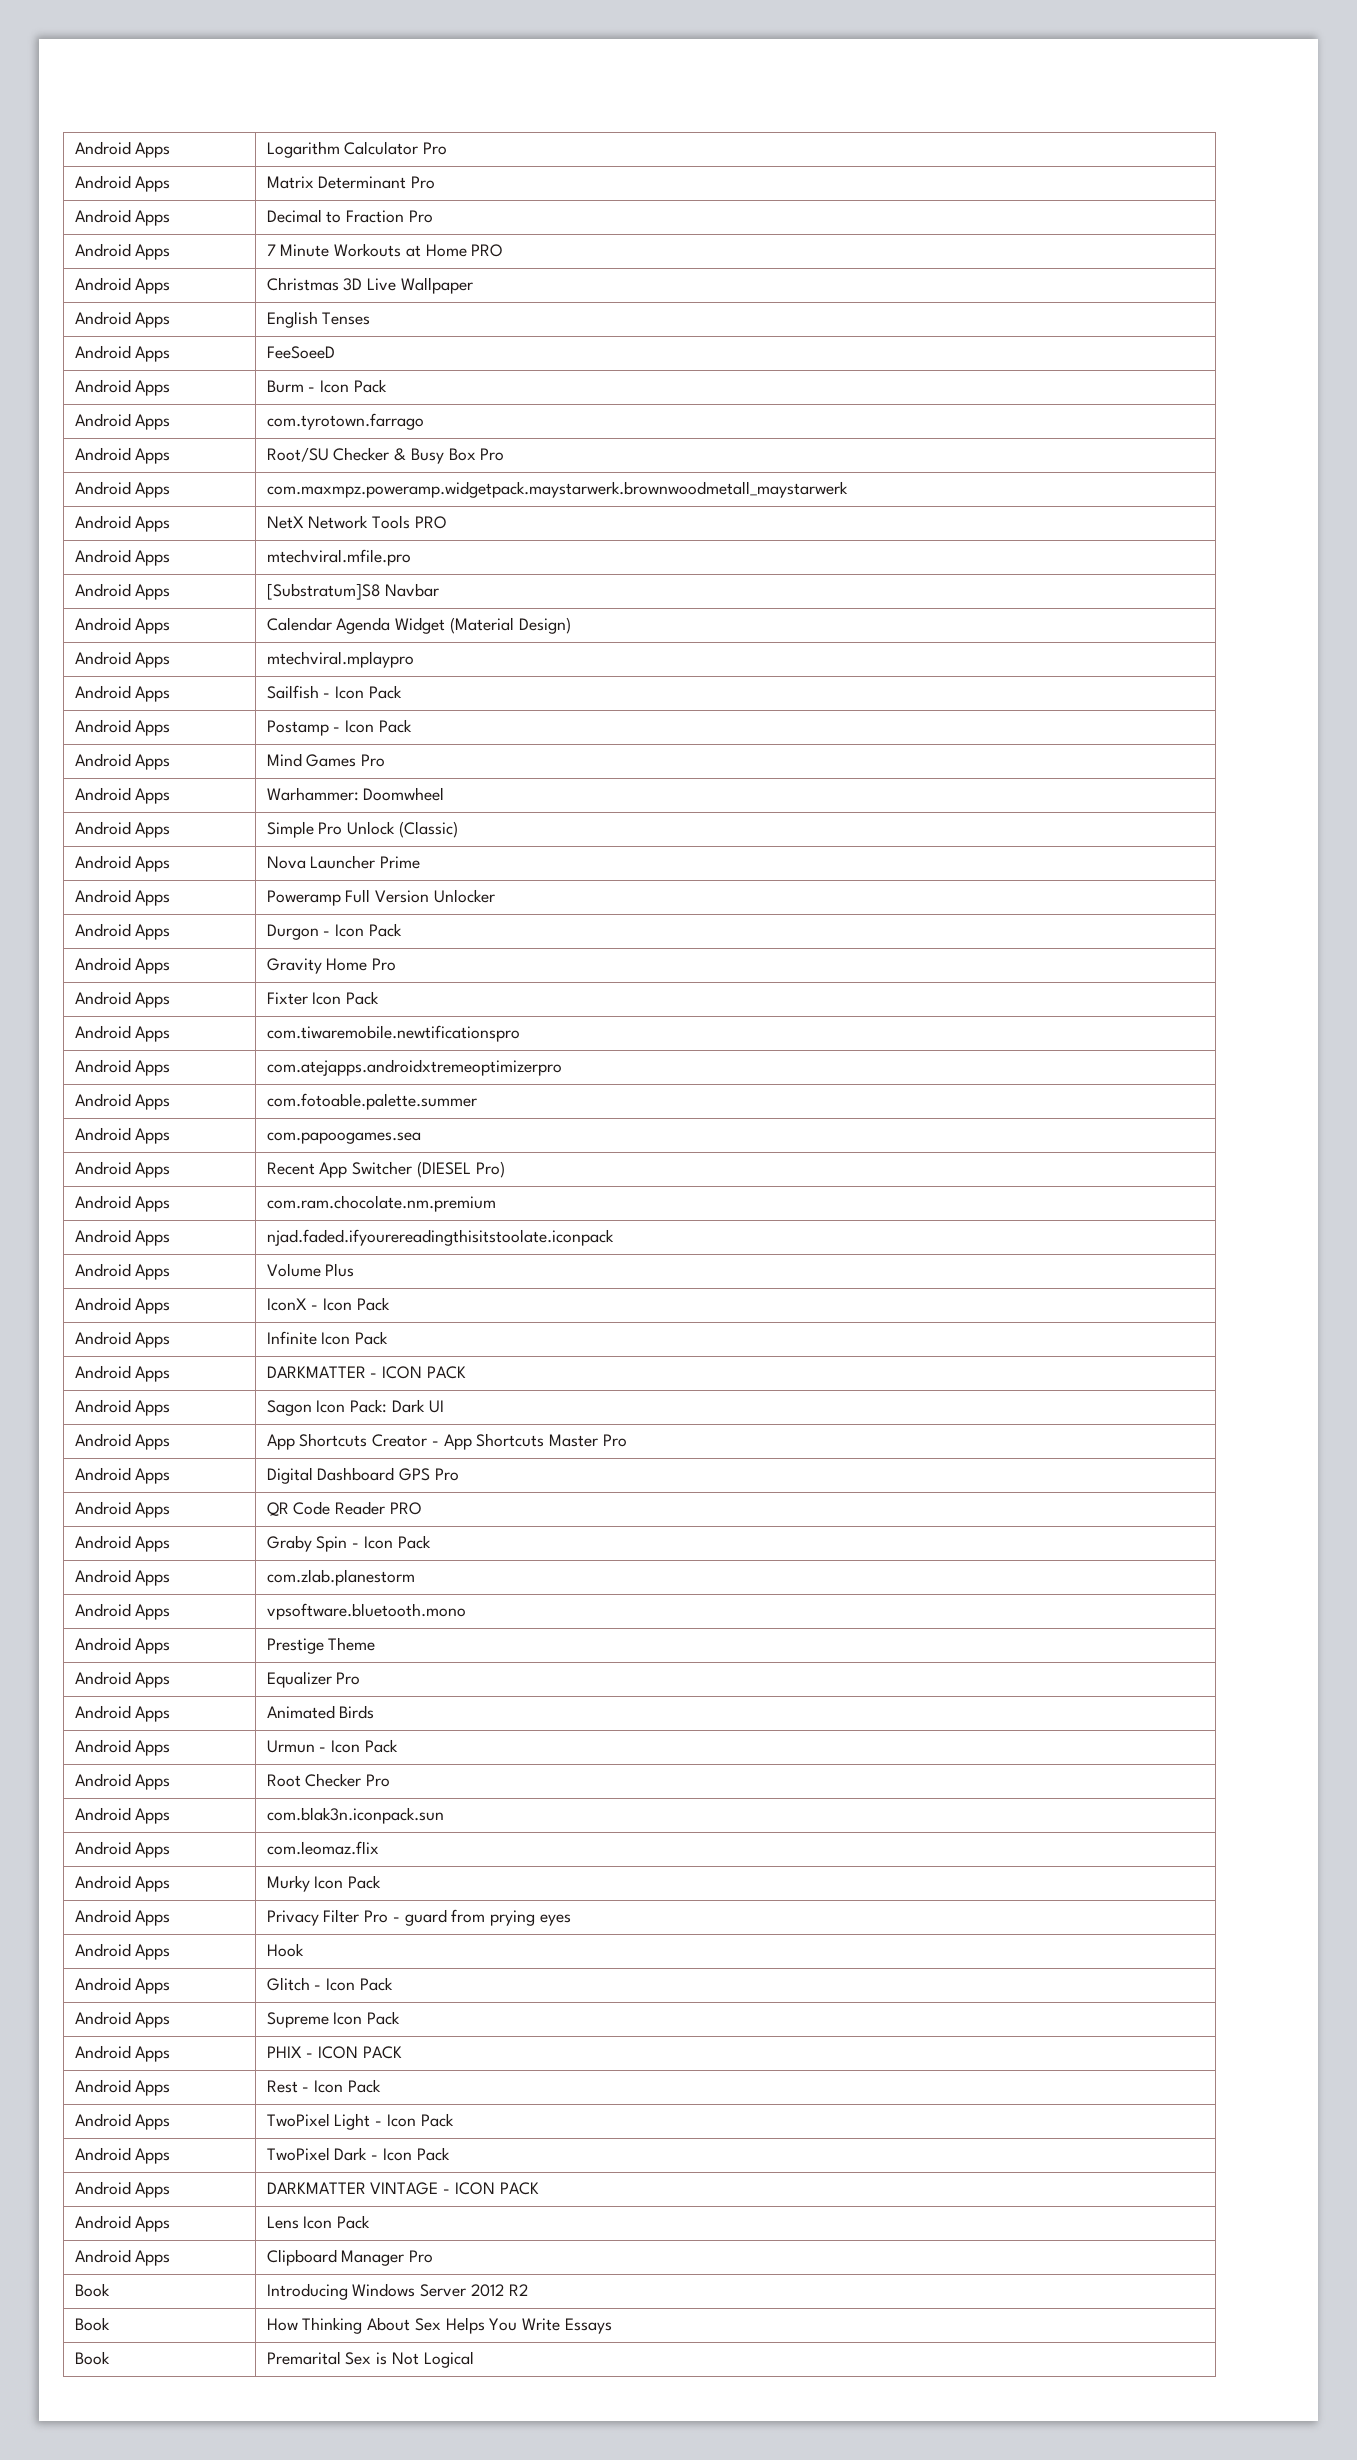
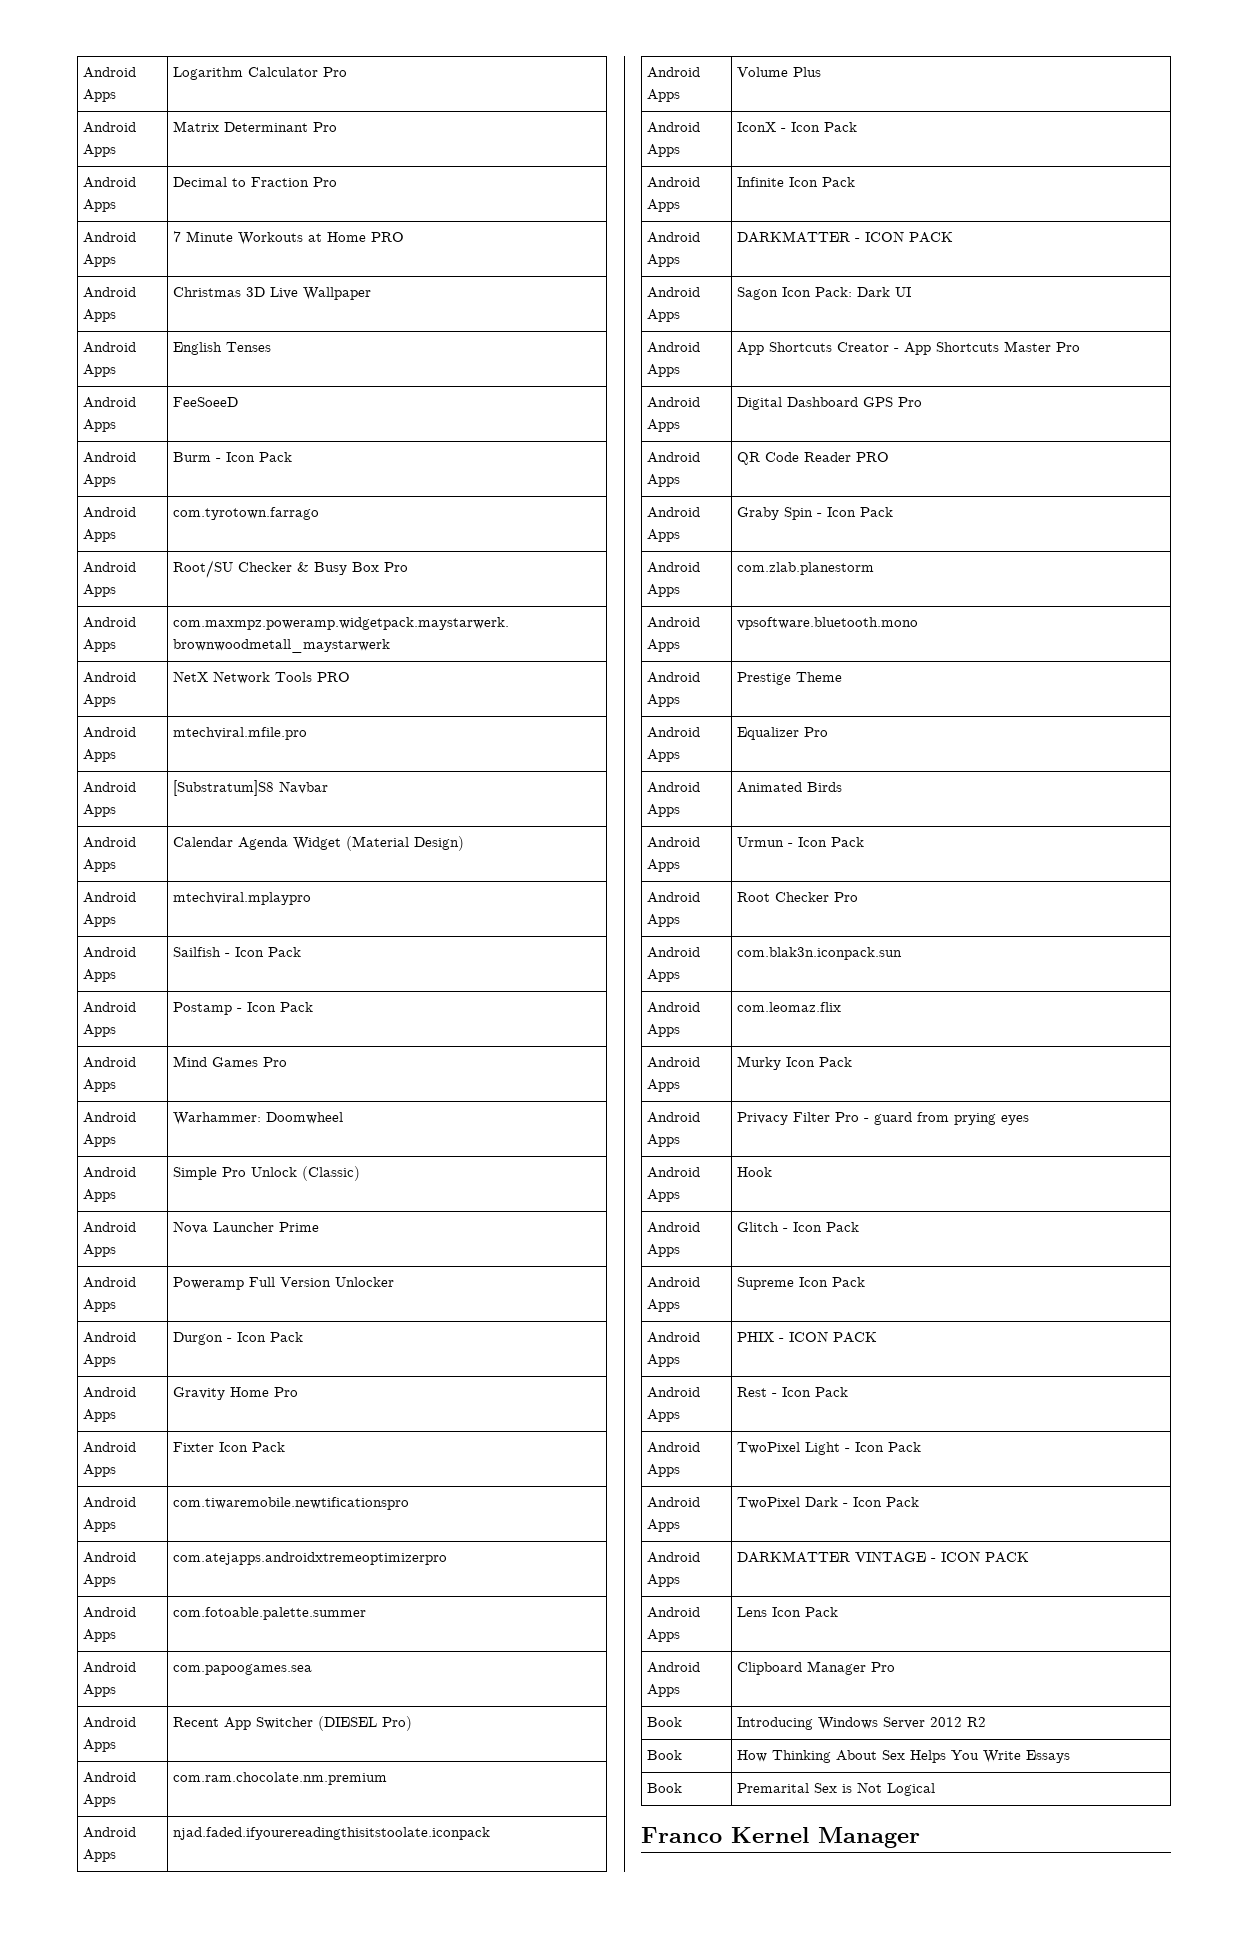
(474, 2359) none -> [641,1827,920,1848] // Franco Kernel Manager

